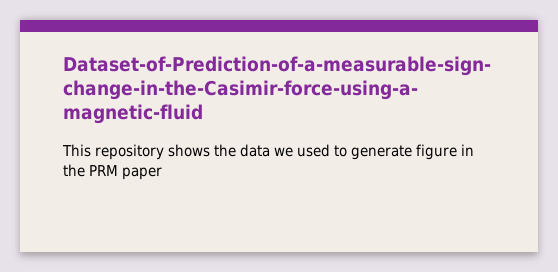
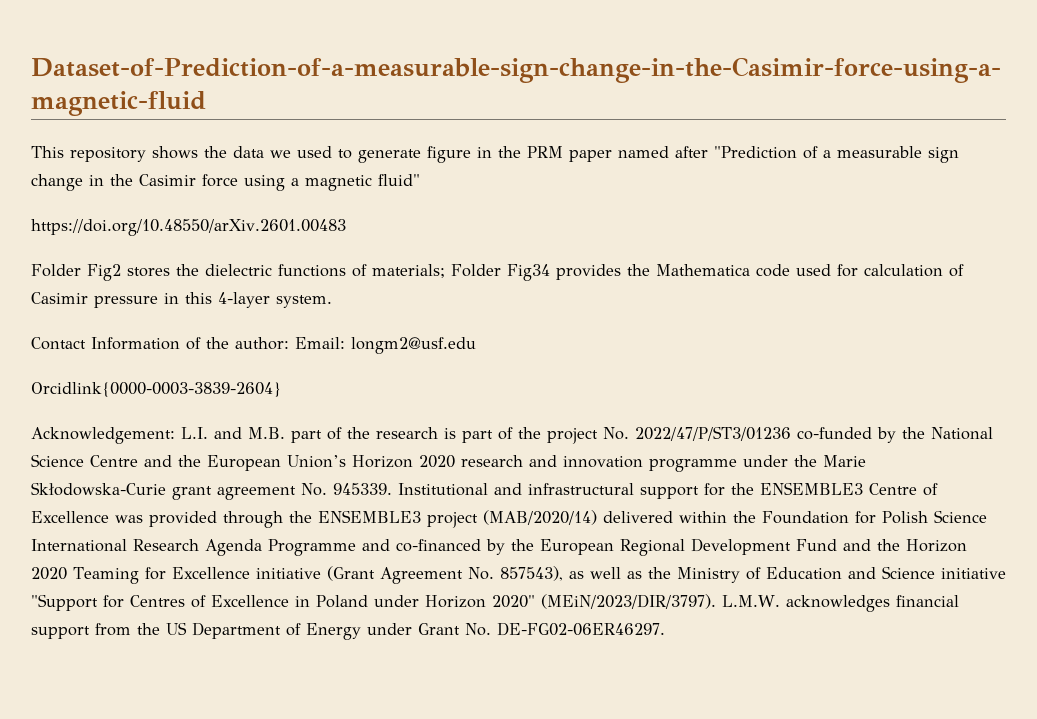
(162, 173) none -> [618,146,959,163] [31,174,420,191] [31,219,346,236] [31,264,964,281] [31,292,332,308] [31,337,476,354] [31,382,281,397] [31,426,993,444] [31,454,866,472] [31,482,938,500] [31,510,987,528] [31,538,967,556] [31,566,1006,584] [31,594,959,612] [31,622,665,640] named after "Prediction of a measurable sign change in the Casimir force using a magnetic fluid" // https://doi.org/10.48550/arXiv.2601.00483 // Folder Fig2 stores the dielectric functions of materials; Folder Fig34 provides the Mathematica code used for calculation of Casimir pressure in this 4-layer system. // Contact Information of the author: Email: longm2@usf.edu // Orcidlink{0000-0003-3839-2604} // Acknowledgement: L.I. and M.B. part of the research is part of the project No. 2022/47/P/ST3/01236 co-funded by the National Science Centre and the European Union’s Horizon 2020 research and innovation programme under the Marie Skłodowska-Curie grant agreement No. 945339. Institutional and infrastructural support for the ENSEMBLE3 Centre of Excellence was provided through the ENSEMBLE3 project (MAB/2020/14) delivered within the Foundation for Polish Science International Research Agenda Programme and co-financed by the European Regional Development Fund and the Horizon 2020 Teaming for Excellence initiative (Grant Agreement No. 857543), as well as the Ministry of Education and Science initiative "Support for Centres of Excellence in Poland under Horizon 2020" (MEiN/2023/DIR/3797). L.M.W. acknowledges financial support from the US Department of Energy under Grant No. DE-FG02-06ER46297.

